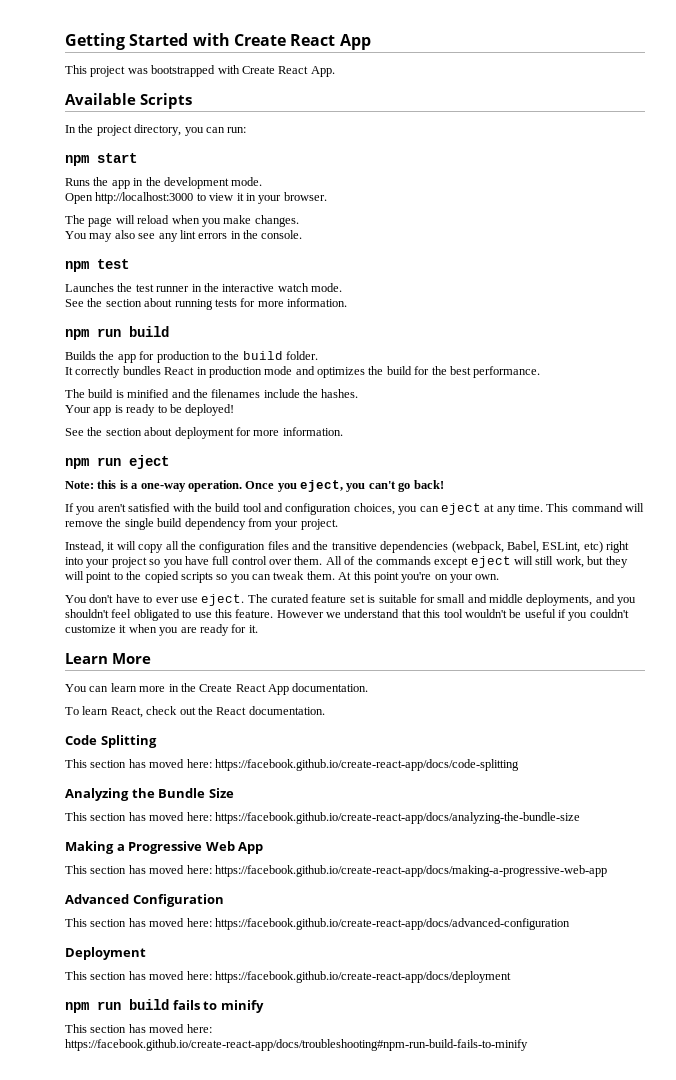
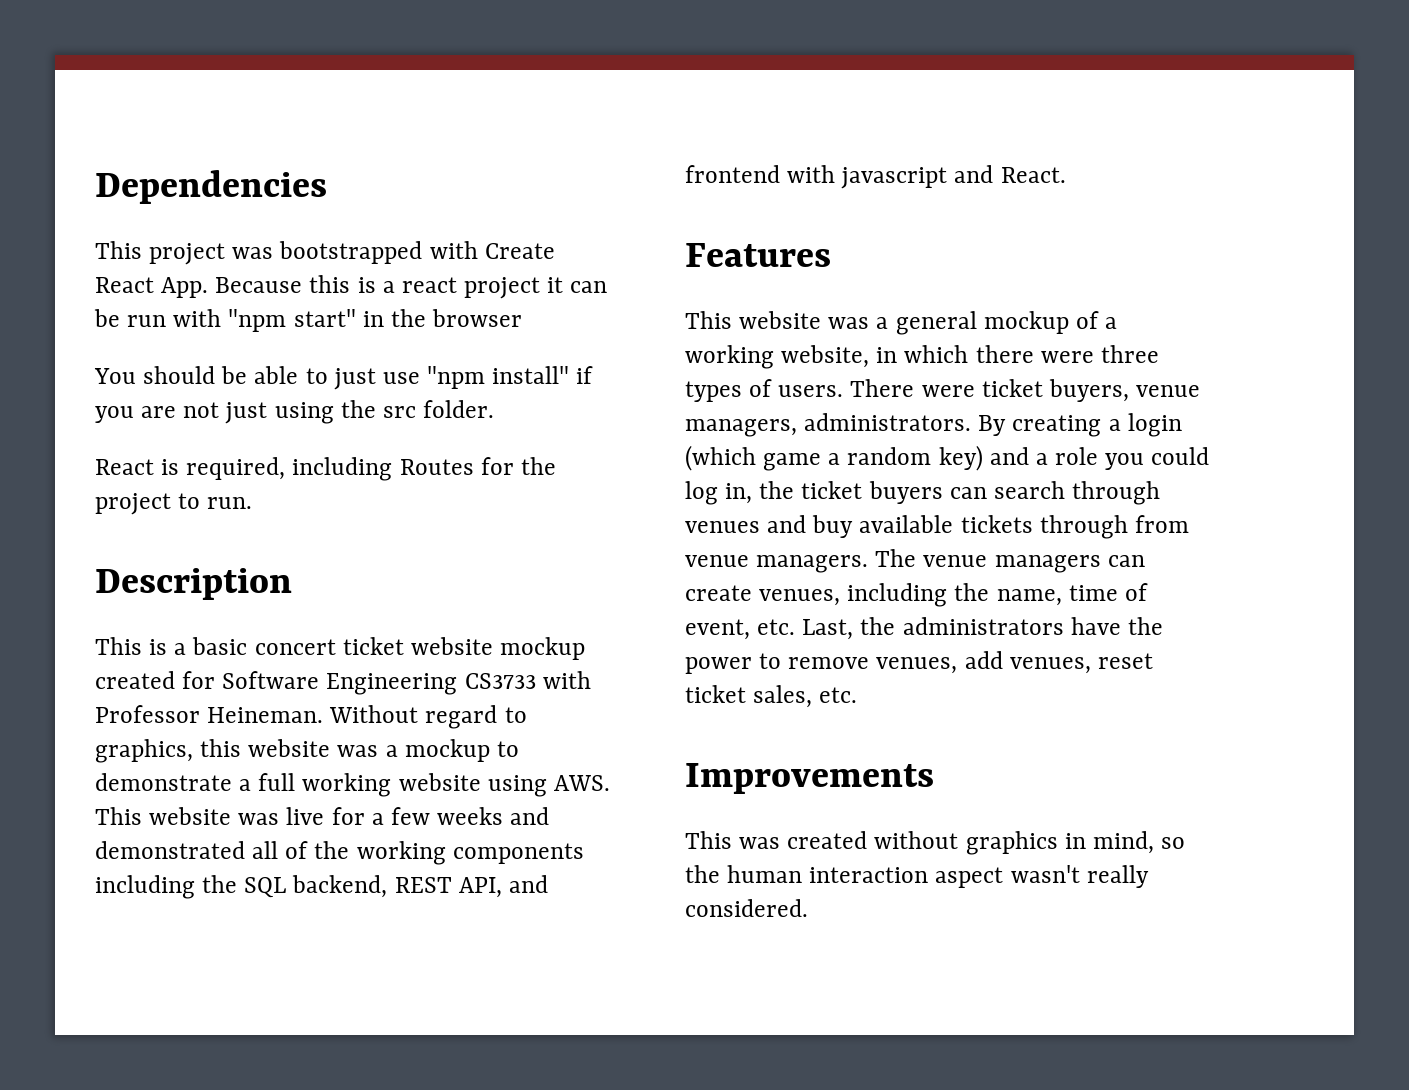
[65,33,371,50] Getting Started with Create React App -> [95,170,327,204] Dependencies
[65,93,192,109] [65,124,247,136] [65,153,137,166] [65,177,263,189] [65,192,327,204] [65,215,299,227] [65,230,303,242] [65,259,129,272] [65,283,342,292] [65,298,347,310] [65,326,169,340] [65,351,318,363] [65,366,541,378] [65,389,359,398] [65,404,235,416] [65,427,343,439] [65,455,169,469] [65,480,444,492] [65,503,645,515] [65,518,338,530] [65,541,629,553] [65,556,628,568] [65,571,500,583] [65,594,637,606] [65,609,629,621] [65,624,258,636] [65,653,151,664] [65,683,369,695] [65,706,325,718] [65,735,157,748] [65,759,519,771] [65,788,234,801] [65,812,580,824] [65,841,264,854] [65,865,607,877] [65,894,224,907] [65,918,570,930] [65,947,146,960] [65,971,511,983] [65,999,264,1013] [65,1024,212,1033] [65,1039,528,1051] // Available Scripts // In the project directory, you can run: // npm start // Runs the app in the development mode. // Open http://localhost:3000 to view it in your browser. // The page will reload when you make changes. // You may also see any lint errors in the console. // npm test // Launches the test runner in the interactive watch mode. // See the section about running tests for more information. // npm run build // Builds the app for production to the build folder. // It correctly bundles React in production mode and optimizes the build for the best performance. // The build is minified and the filenames include the hashes. // Your app is ready to be deployed! // See the section about deployment for more information. // npm run eject // Note: this is a one-way operation. Once you eject, you can't go back! // If you aren't satisfied with the build tool and configuration choices, you can eject at any time. This command will remove the single build dependency from your project. // Instead, it will copy all the configuration files and the transitive dependencies (webpack, Babel, ESLint, etc) right into your project so you have full control over them. All of the commands except eject will still work, but they will point to the copied scripts so you can tweak them. At this point you're on your own. // You don't have to ever use eject. The curated feature set is suitable for small and middle deployments, and you shouldn't feel obligated to use this feature. However we understand that this tool wouldn't be useful if you couldn't customize it when you are ready for it. // Learn More // You can learn more in the Create React App documentation. // To learn React, check out the React documentation. // Code Splitting // This section has moved here: https://facebook.github.io/create-react-app/docs/code-splitting // Analyzing the Bundle Size // This section has moved here: https://facebook.github.io/create-react-app/docs/analyzing-the-bundle-size // Making a Progressive Web App // This section has moved here: https://facebook.github.io/create-react-app/docs/making-a-progressive-web-app // Advanced Configuration // This section has moved here: https://facebook.github.io/create-react-app/docs/advanced-configuration // Deployment // This section has moved here: https://facebook.github.io/create-react-app/docs/deployment // npm run build fails to minify // This section has moved here: https://facebook.github.io/create-react-app/docs/troubleshooting#npm-run-build-fails-to-minify -> [215,275,608,299] [94,309,523,332] [94,366,594,390] [95,400,495,424] [95,457,556,481] [95,493,253,515] [95,568,292,600] [95,637,586,660] [95,671,591,695] [95,705,527,729] [95,739,519,763] [95,773,610,797] [95,807,550,825] [95,841,584,865] [95,875,548,899] [685,165,1066,189] [685,243,831,267] [685,311,1118,335] [685,345,1159,369] [685,379,1201,402] [685,413,1182,437] [685,445,1210,471] [685,481,1161,505] [685,515,1189,539] [685,549,1145,573] [685,583,1148,607] [685,617,1163,640] [685,651,1153,674] [685,685,858,708] [685,763,934,794] [685,831,1186,855] [685,865,1149,888] [685,899,808,917] Because this is a react project it can be run with "npm start" in the browser // You should be able to just use "npm install" if you are not just using the src folder. // React is required, including Routes for the project to run. // Description // This is a basic concert ticket website mockup created for Software Engineering CS3733 with Professor Heineman. Without regard to graphics, this website was a mockup to demonstrate a full working website using AWS. This website was live for a few weeks and demonstrated all of the working components including the SQL backend, REST API, and frontend with javascript and React. // Features // This website was a general mockup of a working website, in which there were three types of users. There were ticket buyers, venue managers, administrators. By creating a login (which game a random key) and a role you could log in, the ticket buyers can search through venues and buy available tickets through from venue managers. The venue managers can create venues, including the name, time of event, etc. Last, the administrators have the power to remove venues, add venues, reset ticket sales, etc. // Improvements // This was created without graphics in mind, so the human interaction aspect wasn't really considered.

